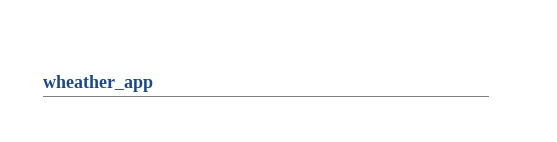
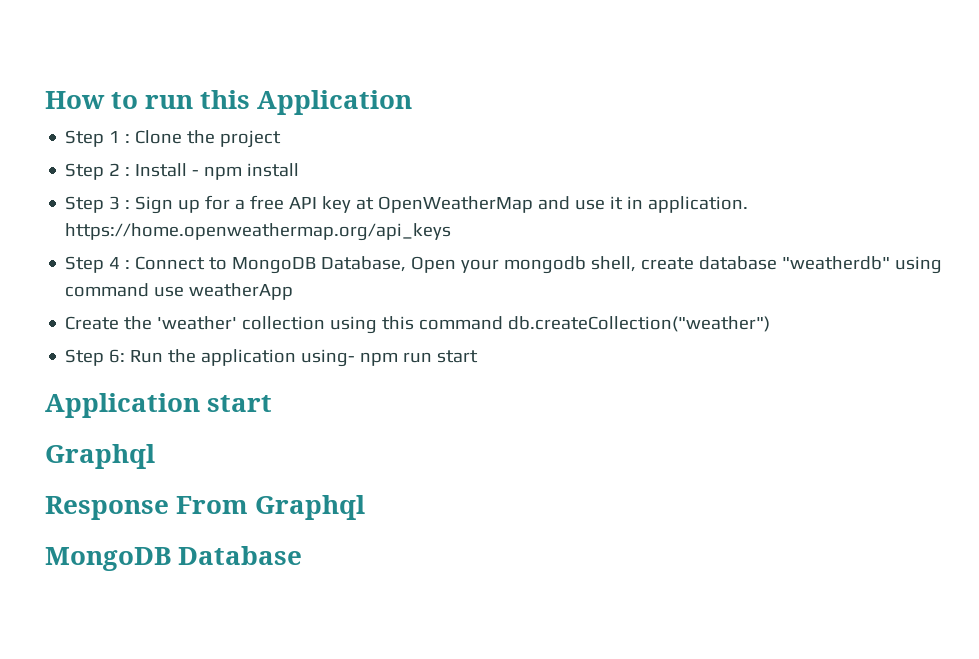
[43,75,153,92] wheather_app -> [45,90,413,115] [65,130,282,148] [65,163,300,180] [65,195,749,214] [65,223,452,241] [65,256,943,274] [65,283,294,300] [65,316,771,334] [65,349,479,367] [45,393,273,418] [45,444,155,469] [45,495,366,520] [45,546,303,571] How to run this Application // Step 1 : Clone the project // Step 2 : Install - npm install // Step 3 : Sign up for a free API key at OpenWeatherMap and use it in application. https://home.openweathermap.org/api_keys // Step 4 : Connect to MongoDB Database, Open your mongodb shell, create database "weatherdb" using command use weatherApp // Create the 'weather' collection using this command db.createCollection("weather") // Step 6: Run the application using- npm run start // Application start // Graphql // Response From Graphql // MongoDB Database

